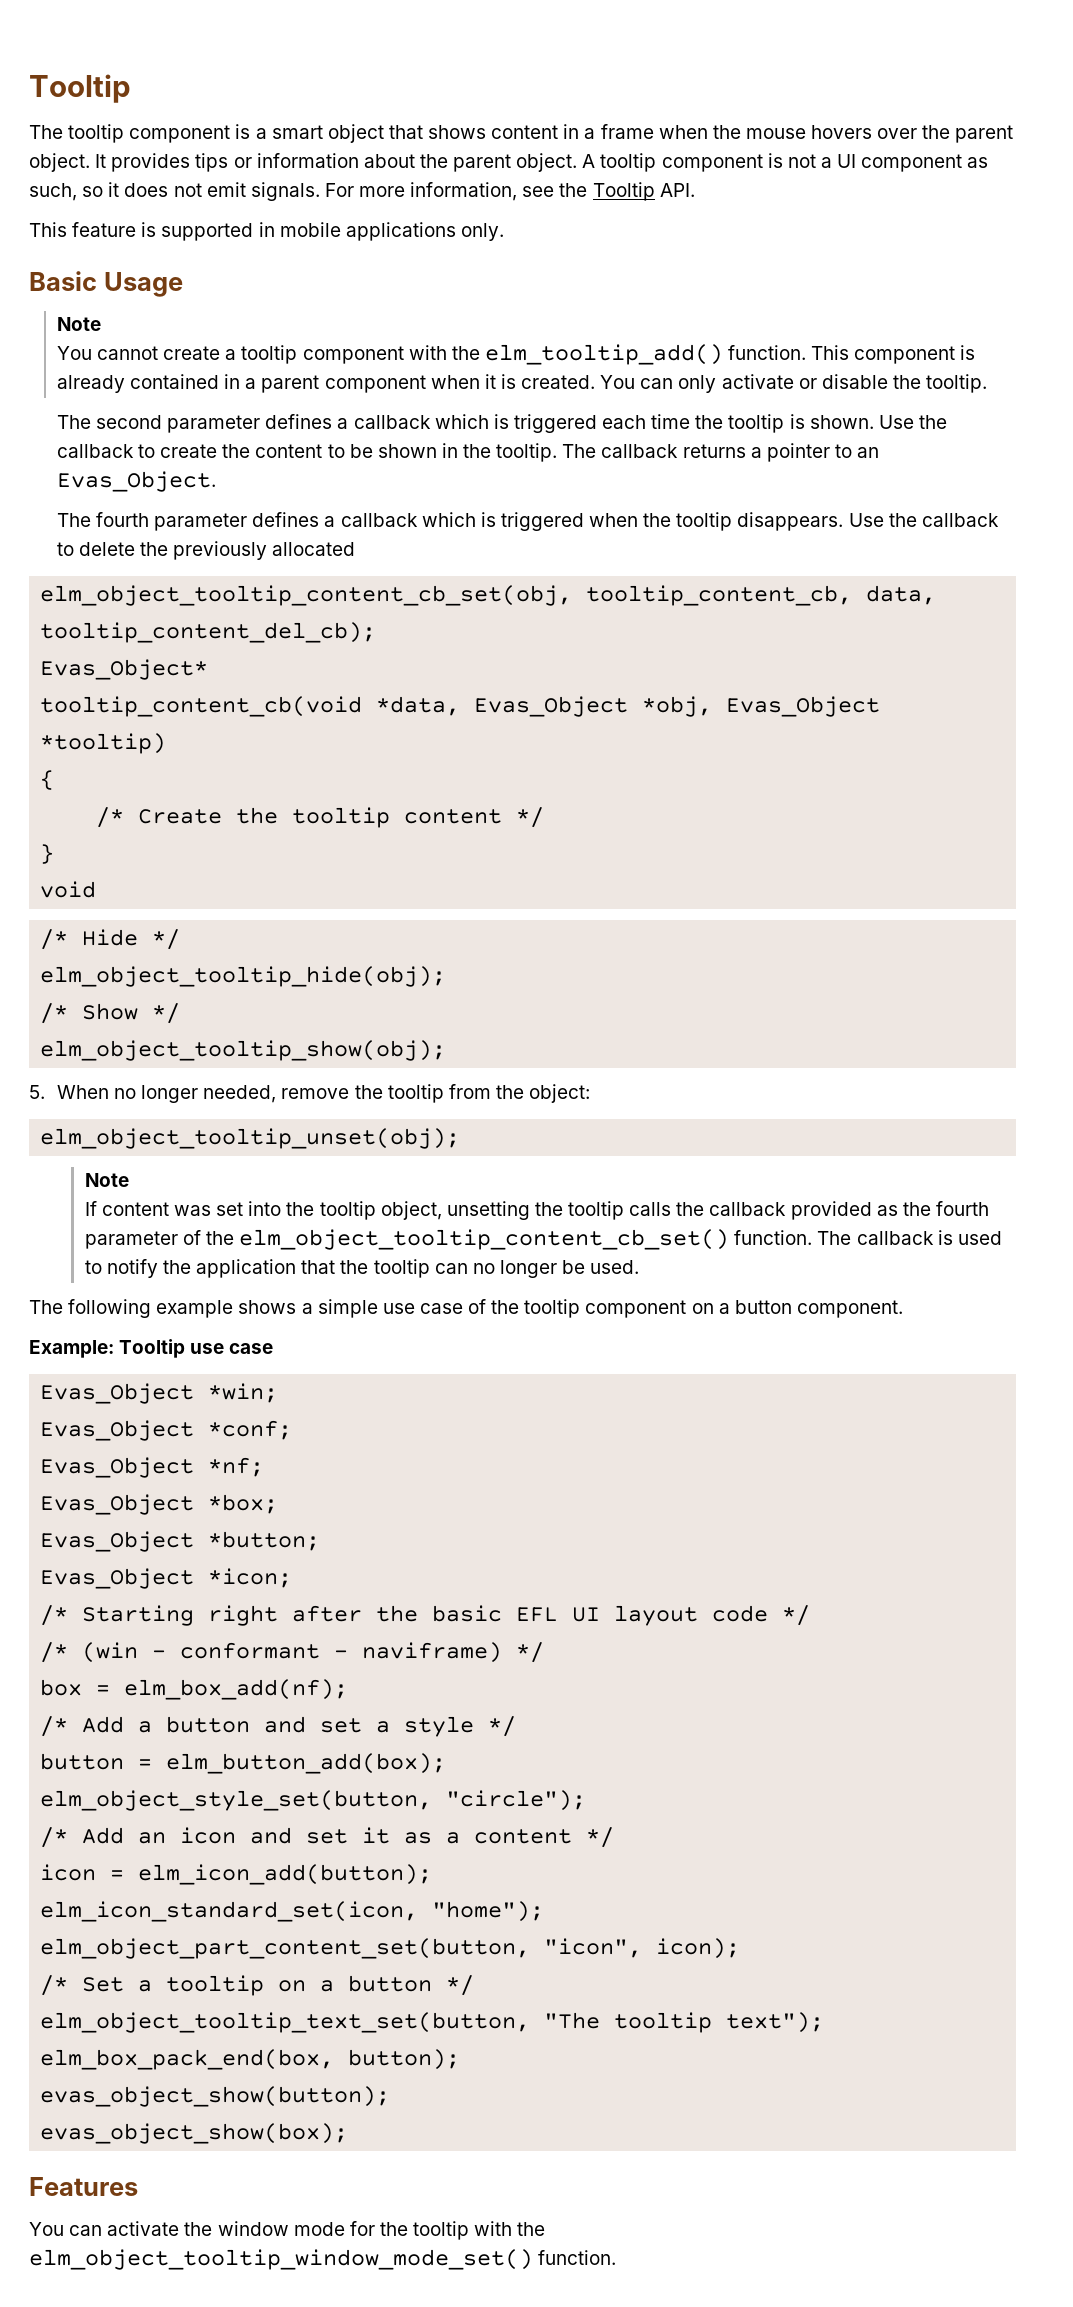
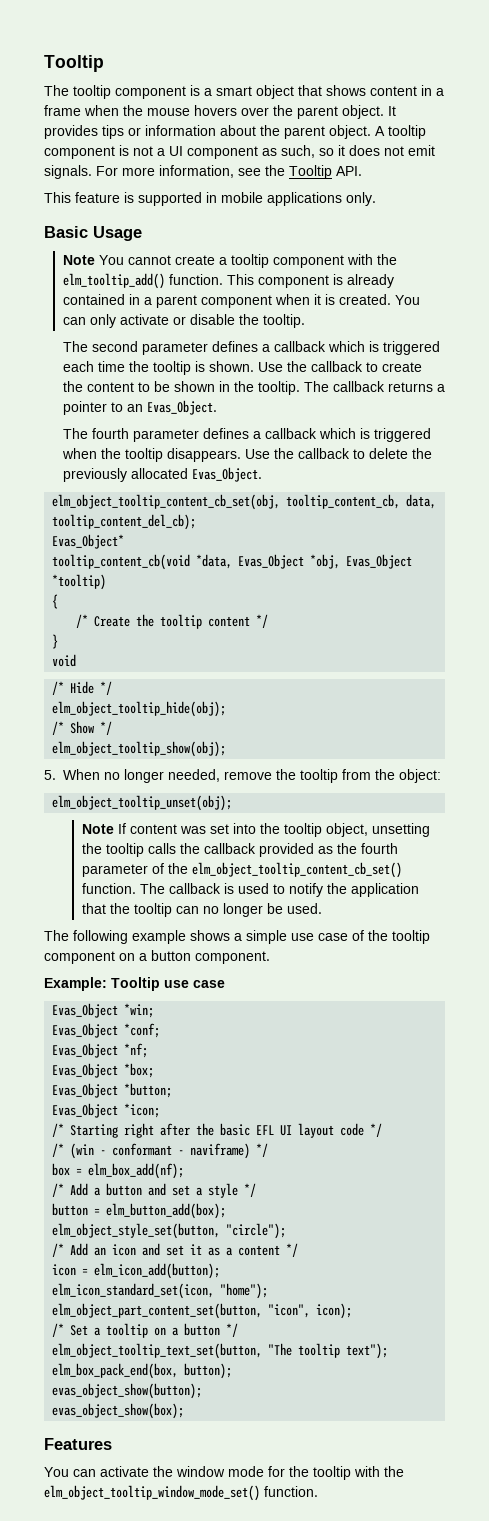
(101, 324) // -> (95, 260) none
(356, 549) none -> [191,467,262,482] Evas_Object.
(129, 1180) // -> (114, 829) none

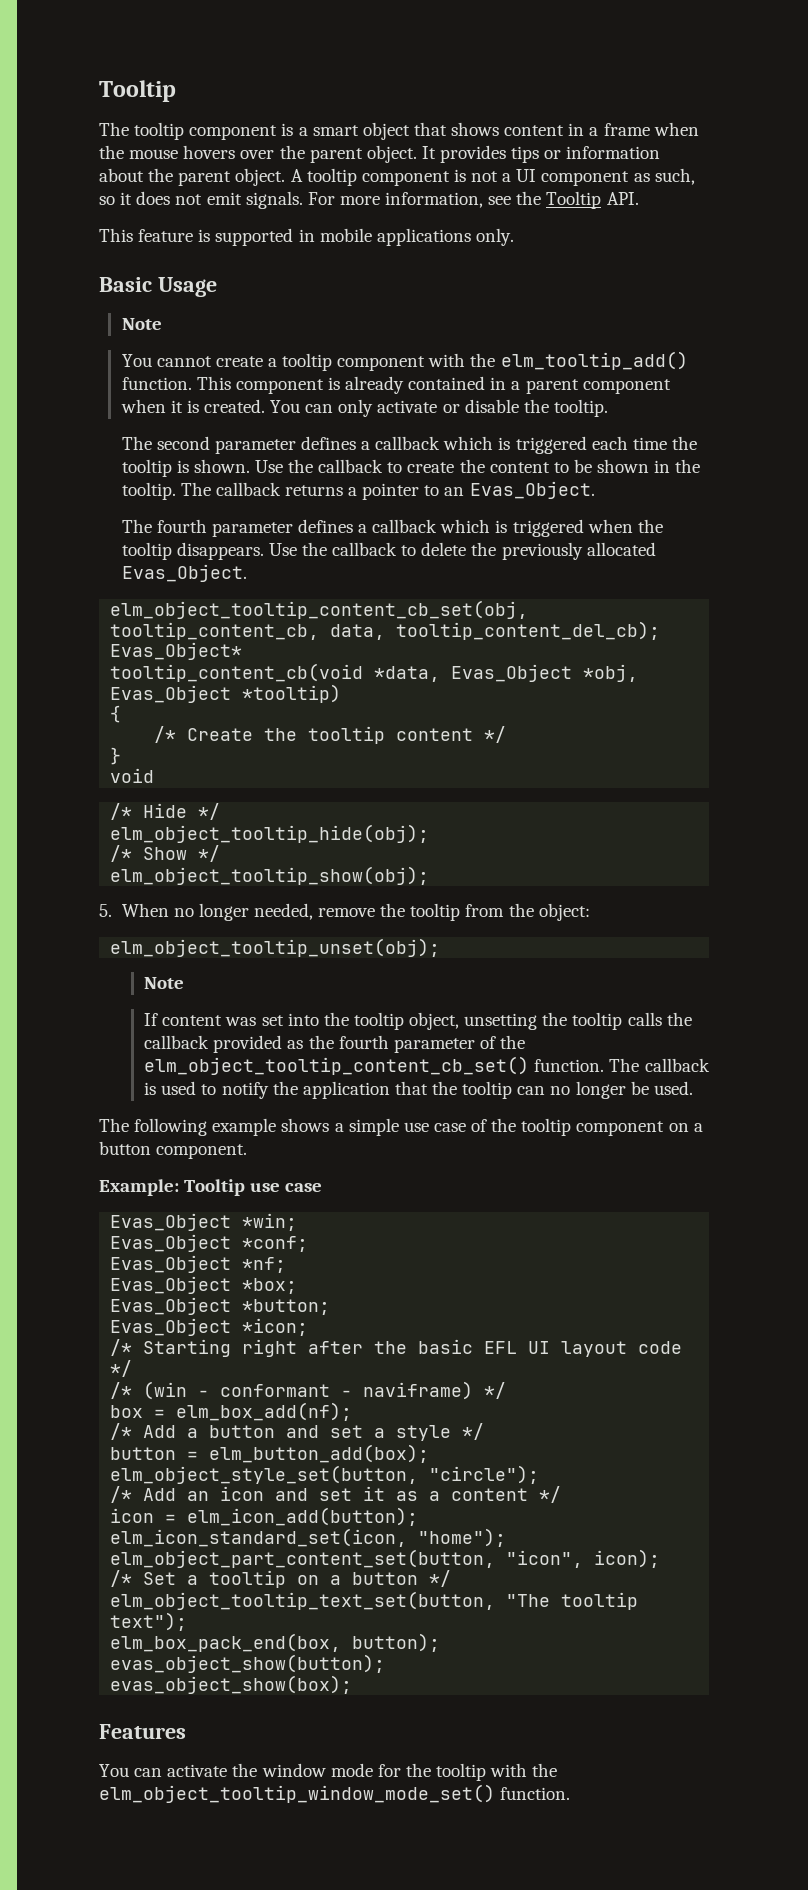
(95, 260) none -> (162, 324) //
(114, 829) none -> (185, 983) //

